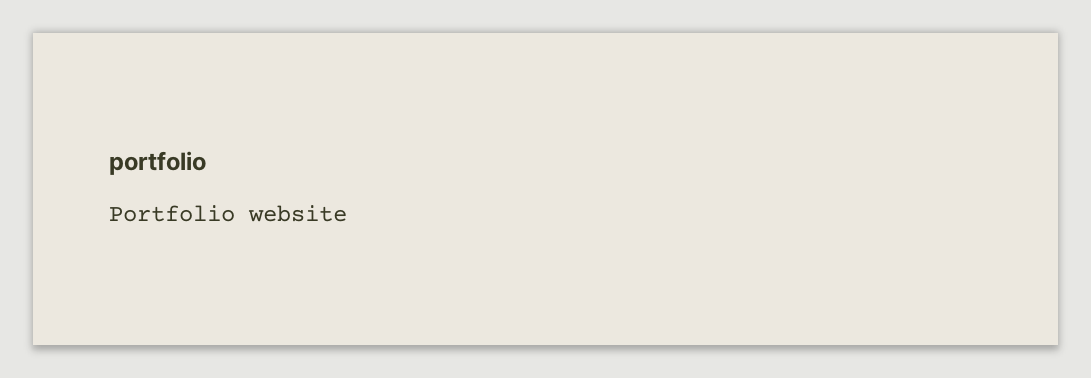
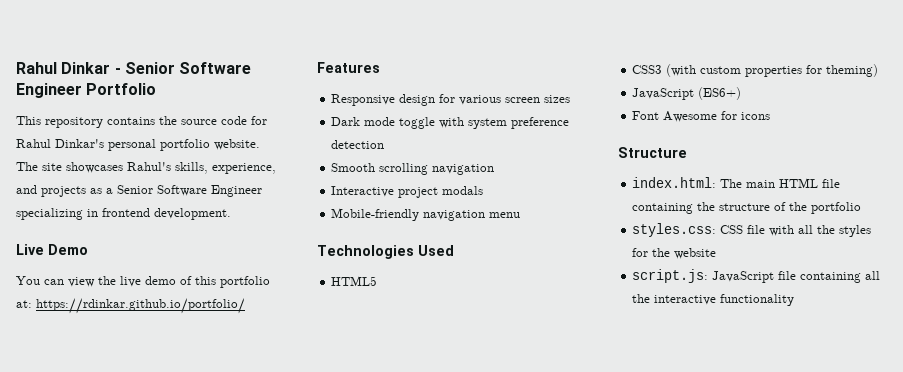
[109,151,206,175] [109,205,347,222] portfolio // Portfolio website -> [16,62,252,74] [16,83,157,98] [16,116,267,128] [16,139,260,151] [16,162,276,174] [16,185,262,197] [16,208,231,220] [16,244,88,255] [16,276,270,288] [16,298,245,314] [317,62,380,73] [331,94,571,106] [331,117,570,129] [331,140,385,149] [331,163,495,175] [331,186,484,198] [331,208,521,221] [317,245,454,259] [331,276,378,286] [632,64,879,77] [632,87,742,100] [632,111,771,122] [618,147,687,158] [632,177,841,188] [632,202,862,214] [632,223,872,237] [632,248,717,259] [632,269,881,283] [632,294,795,306] Rahul Dinkar - Senior Software Engineer Portfolio // This repository contains the source code for Rahul Dinkar's personal portfolio website. The site showcases Rahul's skills, experience, and projects as a Senior Software Engineer specializing in frontend development. // Live Demo // You can view the live demo of this portfolio at: https://rdinkar.github.io/portfolio/ // Features // Responsive design for various screen sizes // Dark mode toggle with system preference detection // Smooth scrolling navigation // Interactive project modals // Mobile-friendly navigation menu // Technologies Used // HTML5 // CSS3 (with custom properties for theming) // JavaScript (ES6+) // Font Awesome for icons // Structure // index.html: The main HTML file containing the structure of the portfolio // styles.css: CSS file with all the styles for the website // script.js: JavaScript file containing all the interactive functionality

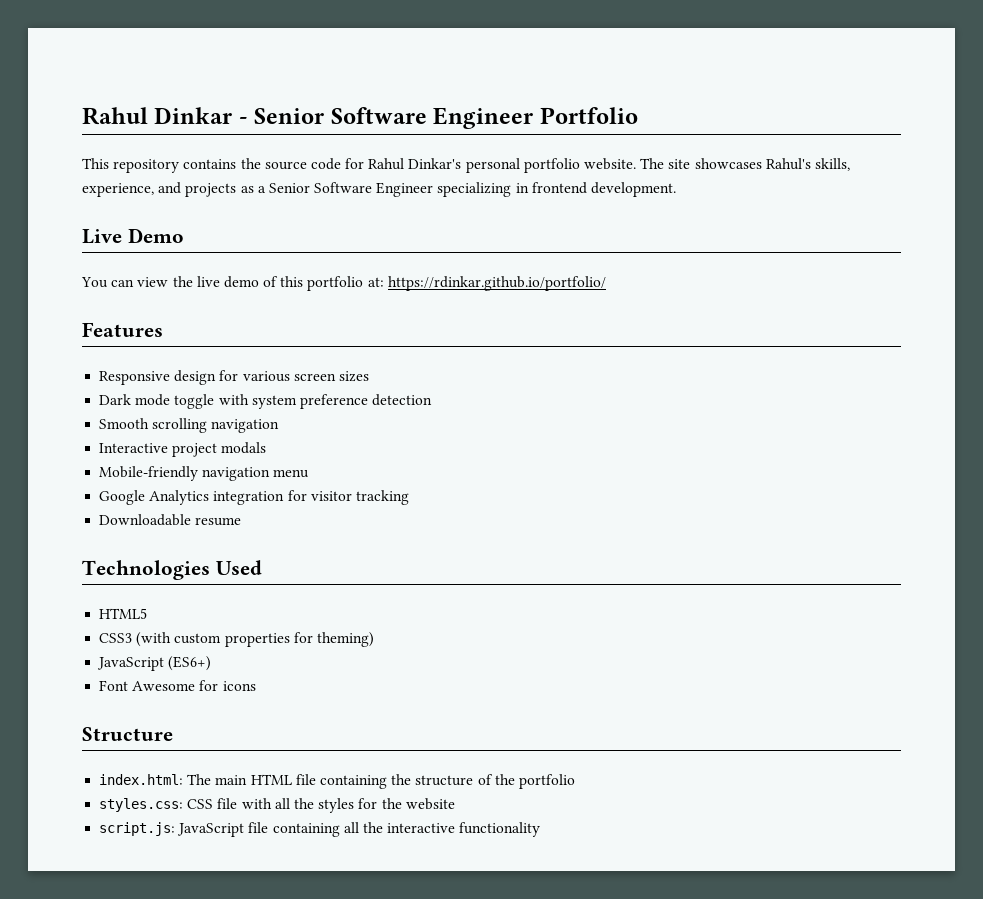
(521, 215) none -> [99,490,409,505] [99,514,242,526] // Google Analytics integration for visitor tracking // Downloadable resume

